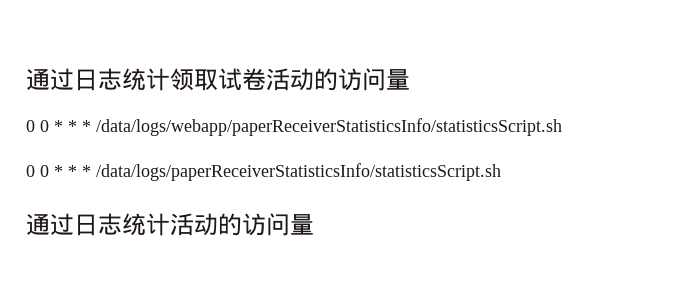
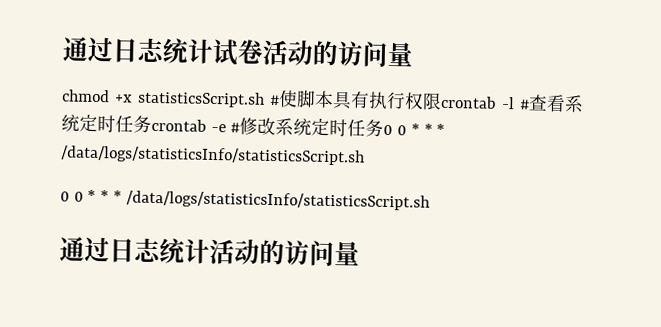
[26,68,218,91] 通过日志统计领取 -> [62,36,214,64] 通过日志统计
[26,118,562,136] [26,163,501,181] 0 0 * * * /data/logs/webapp/paperReceiverStatisticsInfo/statisticsScript.sh // 0 0 * * * /data/logs/paperReceiverStatisticsInfo/statisticsScript.sh -> [62,89,584,113] [61,113,446,137] [61,145,365,166] [60,189,430,211] chmod +x statisticsScript.sh #使脚本具有执行权限crontab -l #查看系统定时任务crontab -e #修改系统定时任务0 0 * * * /data/logs/statisticsInfo/statisticsScript.sh // 0 0 * * * /data/logs/statisticsInfo/statisticsScript.sh

